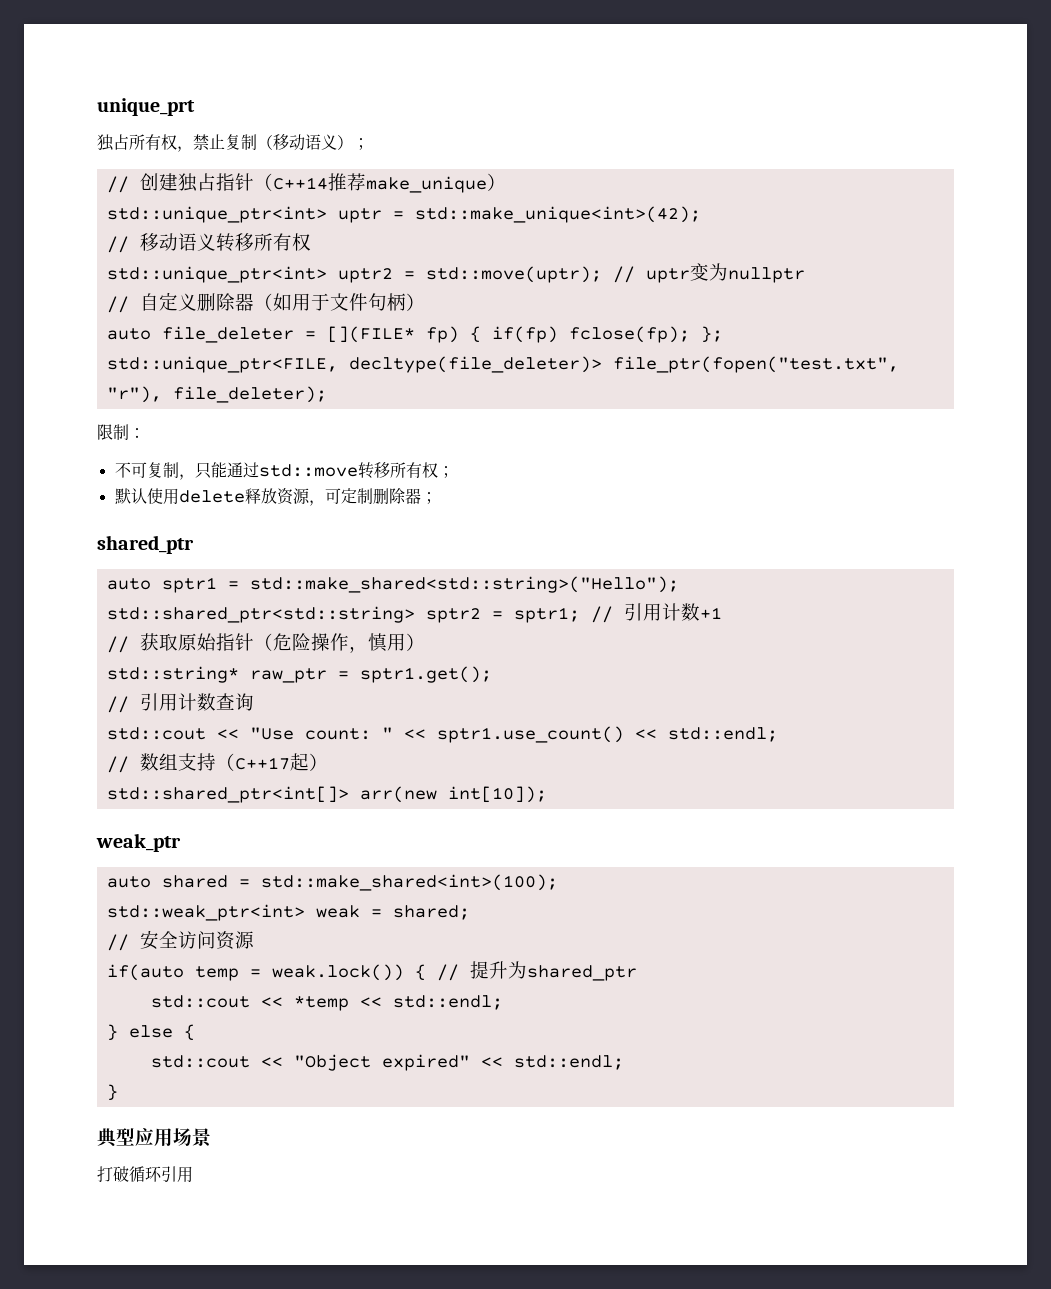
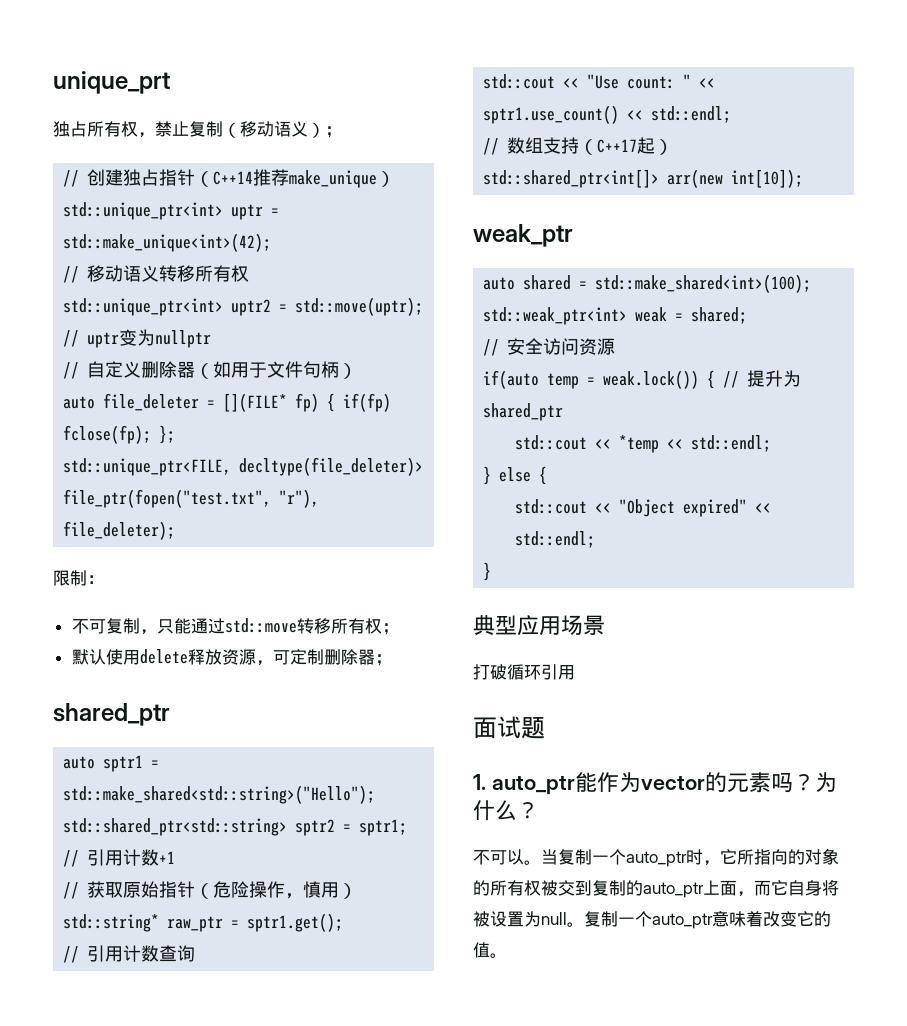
(193, 1174) none -> [473,716,545,739] [473,772,837,795] [473,800,539,821] [473,848,839,867] [473,880,839,898] [473,911,831,929] [473,942,507,958] // 面试题 // 1. auto_ptr能作为vector的元素吗？为什么？ // 不可以。当复制一个auto_ptr时，它所指向的对象的所有权被交到复制的auto_ptr上面，而它自身将被设置为null。复制一个auto_ptr意味着改变它的值。

